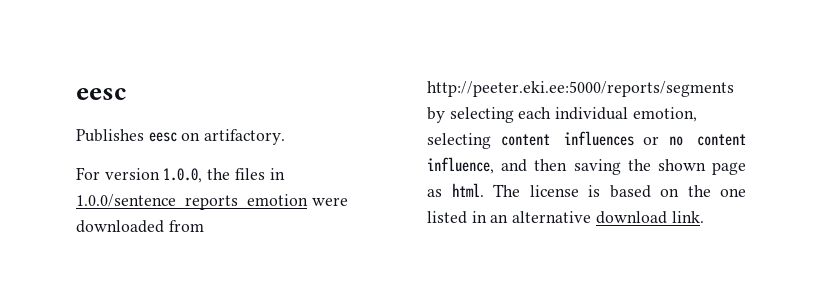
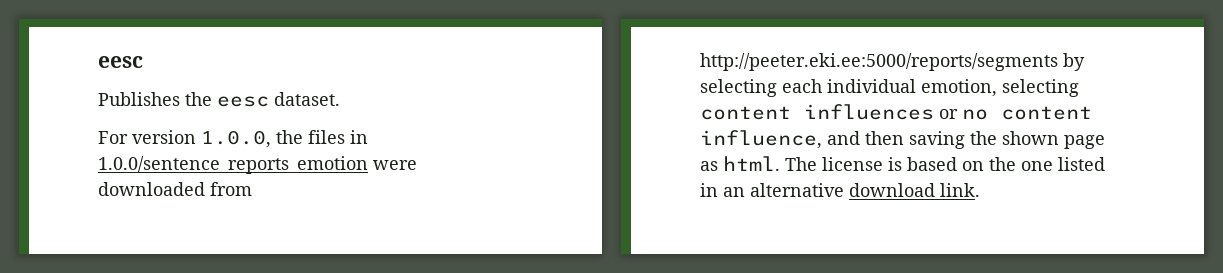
[148,129,286,145] eesc on artifactory. -> [185,92,340,107] the eesc dataset.

